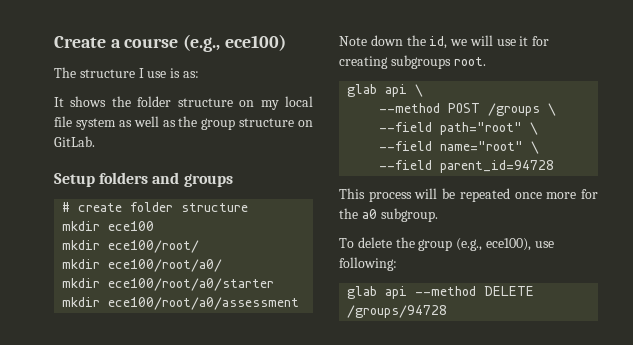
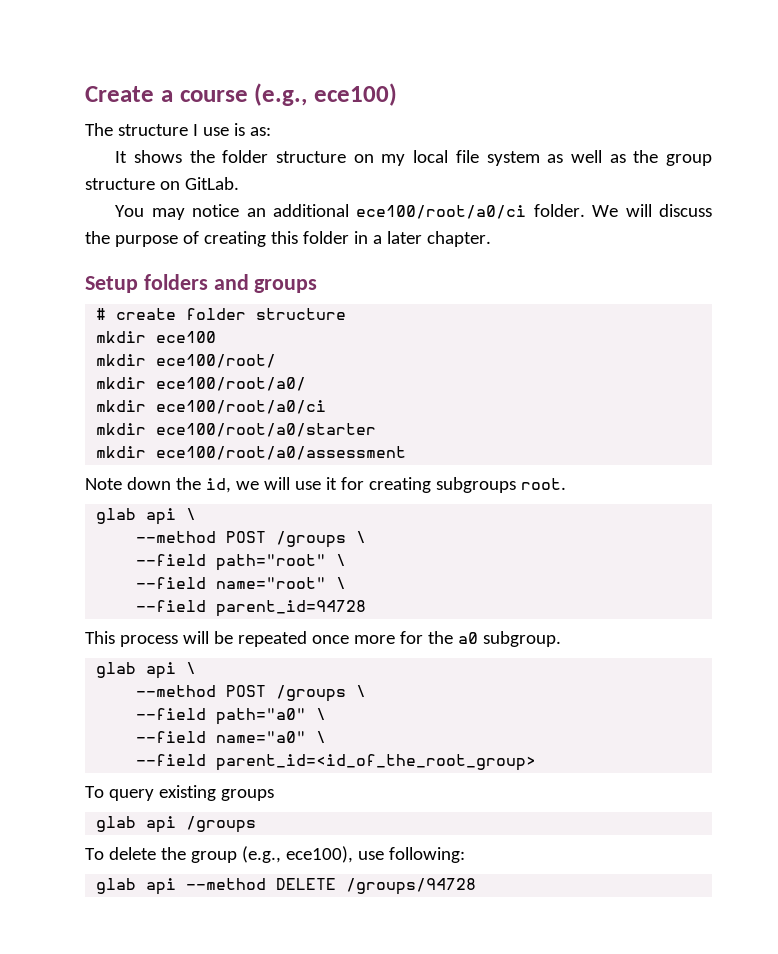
(95, 141) none -> [115,204,712,220] [85,231,491,247] // You may notice an additional ece100/root/a0/ci folder. We will discuss the purpose of creating this folder in a later chapter.
(223, 265) none -> [96,400,327,414] // mkdir ece100/root/a0/ci
(438, 215) none -> [96,662,197,679] [136,685,367,702] [136,708,327,725] [136,731,327,743] [136,754,537,771] [85,785,274,801] [96,816,257,833] // glab api \ // --method POST /groups \ // --field path="a0" \ // --field name="a0" \ // --field parent_id=<id_of_the_root_group> // To query existing groups // glab api /groups

